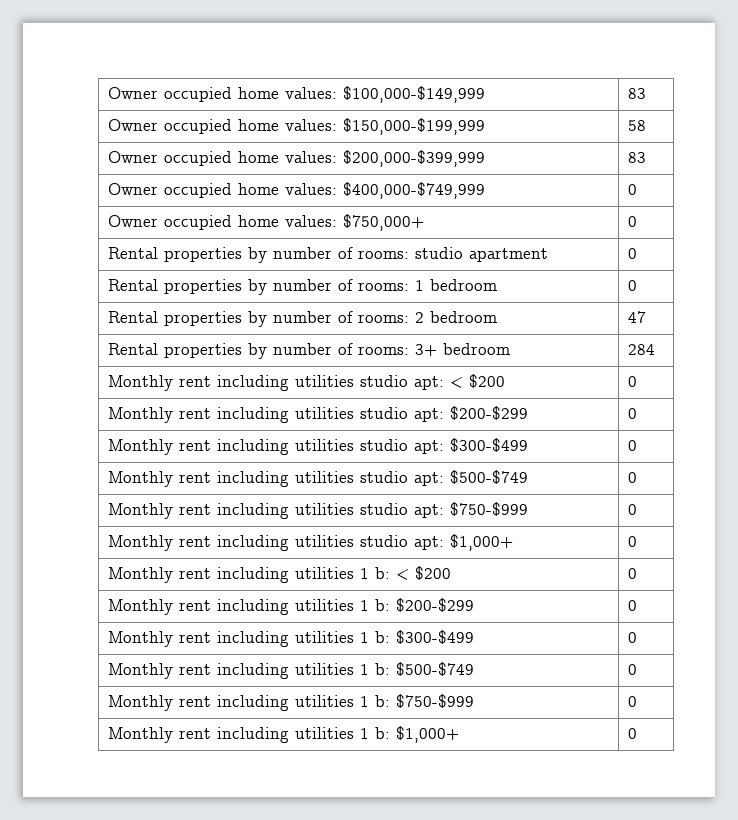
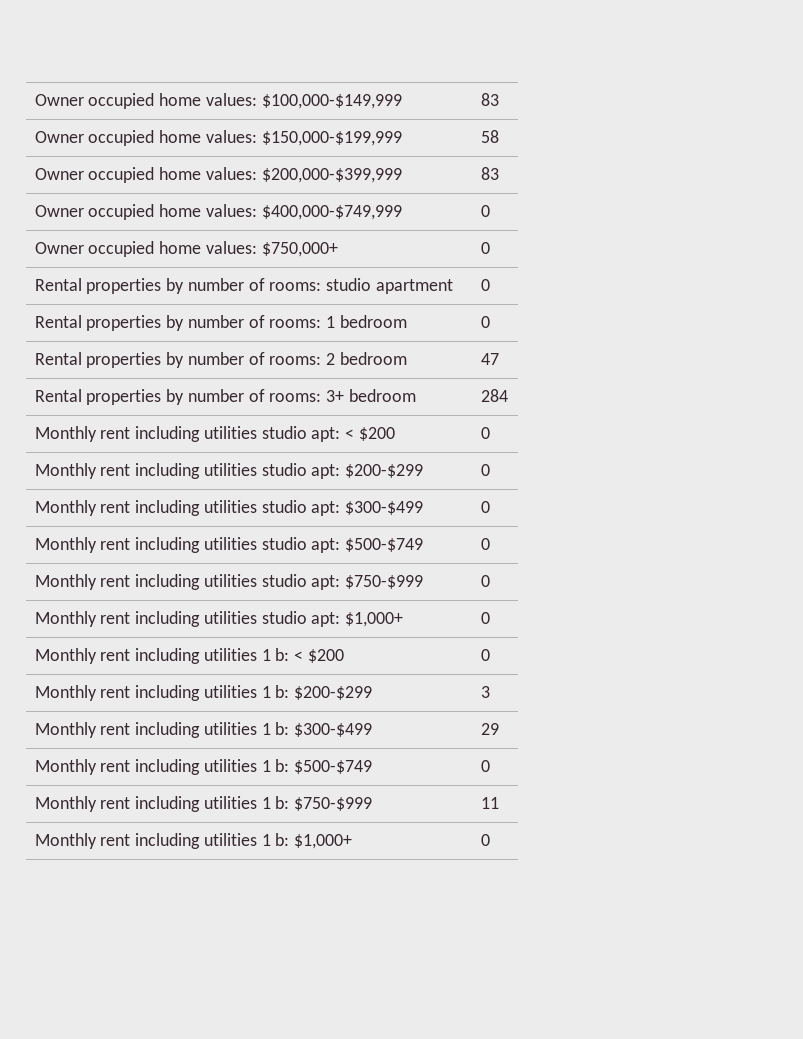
[628,600,638,611] 0 -> [480,686,490,698] 3
[628,632,638,643] 0 -> [480,723,499,735] 29
[628,696,638,707] 0 -> [480,797,499,809] 11

